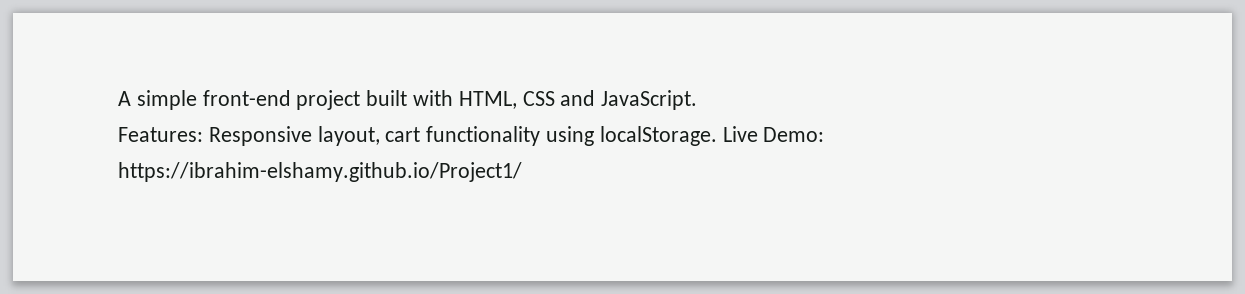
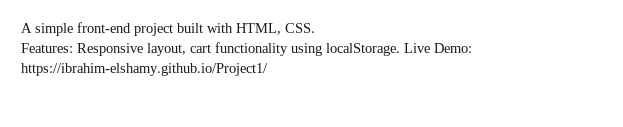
[522,90,698,110] CSS and JavaScript. -> [285,23,315,33] CSS.

